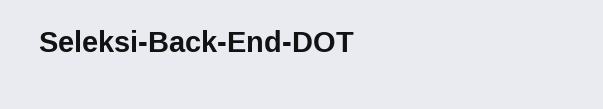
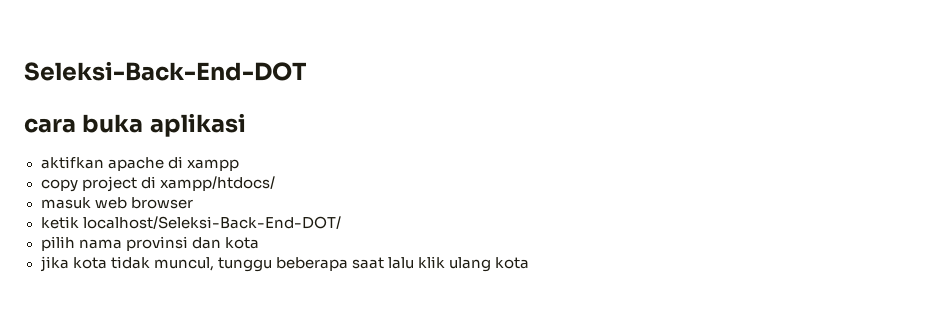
(354, 41) none -> [24,113,246,137] [40,156,239,171] [40,176,275,192] [40,197,193,209] [40,216,341,229] [40,236,259,251] [39,256,529,272] // cara buka aplikasi // aktifkan apache di xampp // copy project di xampp/htdocs/ // masuk web browser // ketik localhost/Seleksi-Back-End-DOT/ // pilih nama provinsi dan kota // jika kota tidak muncul, tunggu beberapa saat lalu klik ulang kota

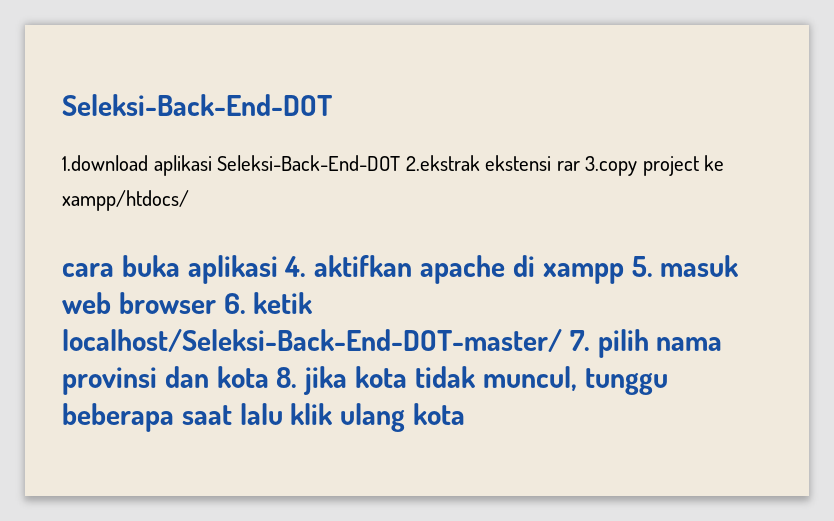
[24,61,307,81] Seleksi-Back-End-DOT -> [62,94,332,116] [62,155,725,176] [62,190,189,211] Seleksi-Back-End-DOT // 1.download aplikasi Seleksi-Back-End-DOT 2.ekstrak ekstensi rar 3.copy project ke xampp/htdocs/
(246, 125) // -> [284,256,307,277] 4.
[40,176,275,192] // copy project di xampp/htdocs/ // -> [631,256,653,277] 5.
[40,216,341,229] // ketik localhost/Seleksi-Back-End-DOT/ // -> [223,292,313,314] [62,329,590,352] 6. ketik localhost/Seleksi-Back-End-DOT-master/ 7.
(259, 243) // -> [276,367,298,388] 8.

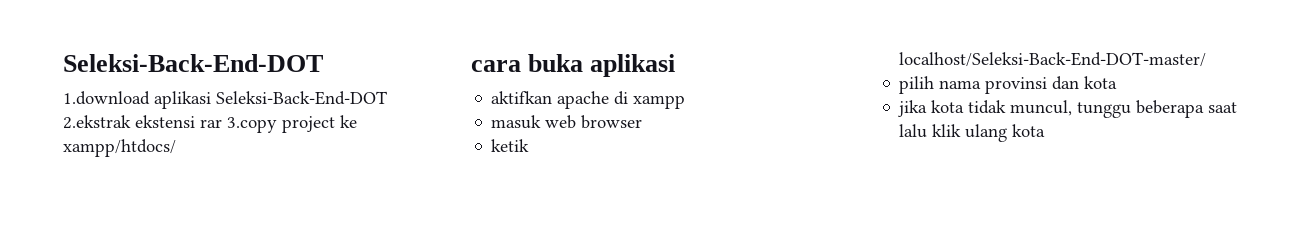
[284,256,307,277] 4. -> (676, 65) //
[631,256,653,277] 5. -> (686, 102) //
[223,293,246,314] 6. -> (643, 122) //
[569,330,590,351] 7. -> (1207, 59) //
[276,367,298,388] 8. -> (1118, 82) //

